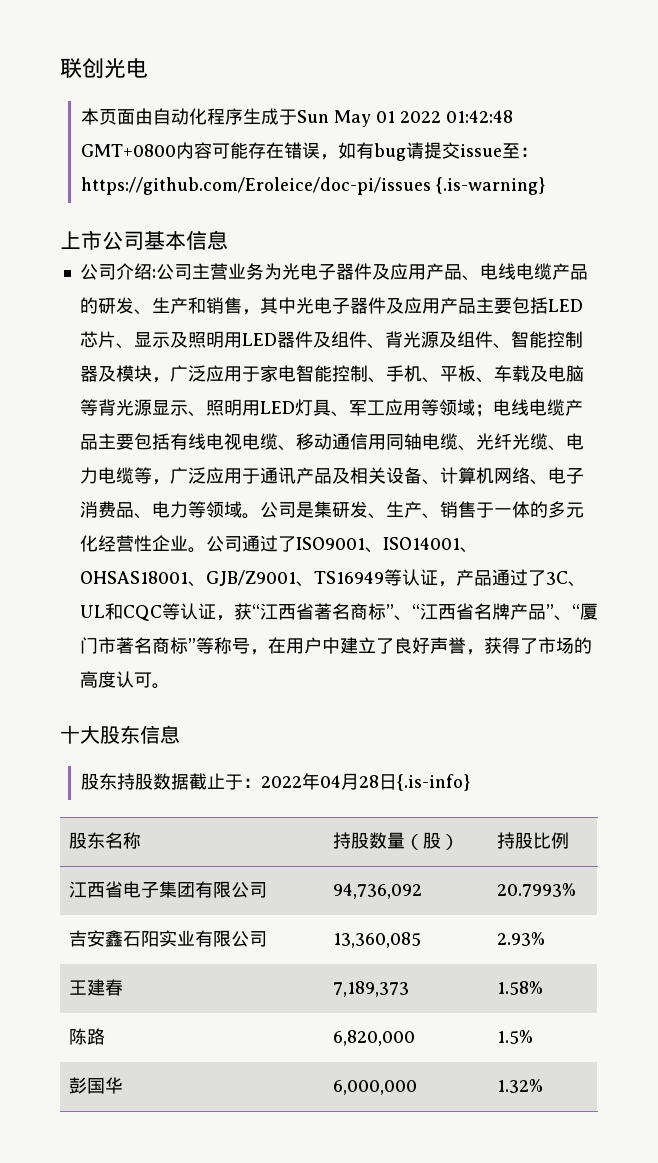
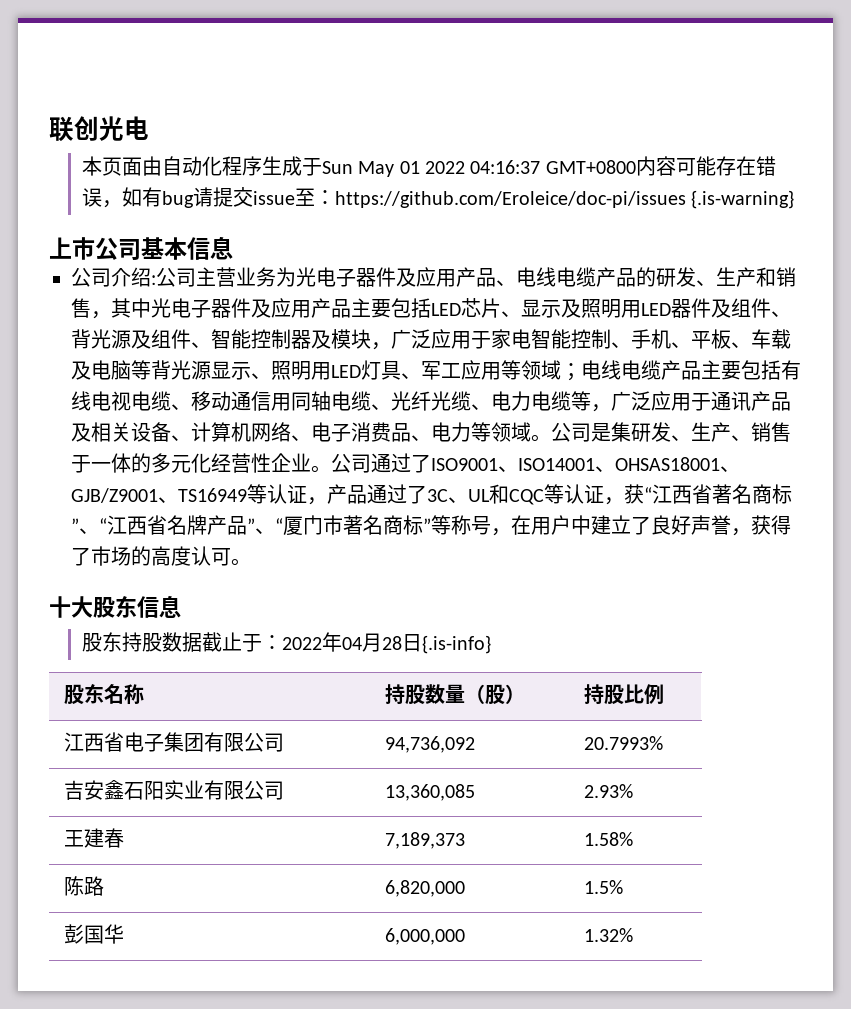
[445,110,513,123] 01:42:48 -> [470,160,541,174] 04:16:37

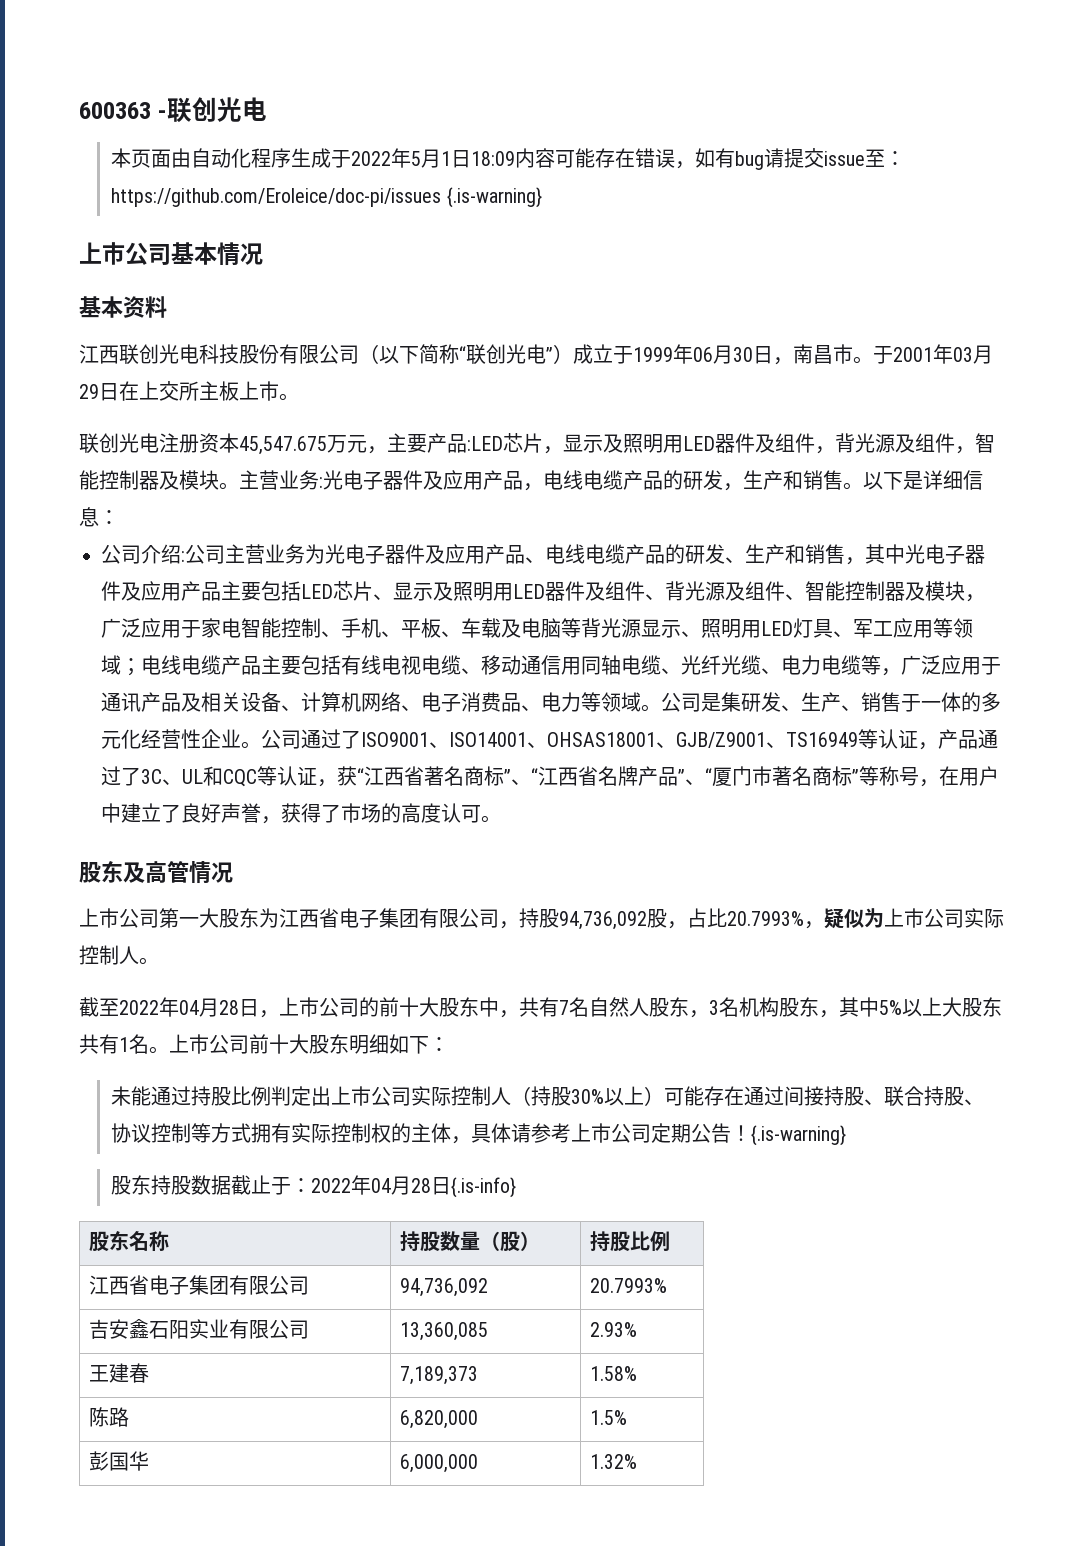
(49, 129) none -> [79,102,167,119] 600363 -
[321,160,636,177] Sun May 01 2022 04:16:37 GMT+0800 -> [351,148,516,168] 2022年5月1日18:09
[187,236,233,260] 信息 -> [217,242,263,266] [79,296,167,318] [79,344,993,365] [79,381,299,401] [79,433,995,455] [79,470,983,491] [79,507,119,527] 情况 // 基本资料 // 江西联创光电科技股份有限公司（以下简称“联创光电”）成立于1999年06月30日，南昌市。于2001年03月29日在上交所主板上市。 // 联创光电注册资本45,547.675万元，主要产品:LED芯片，显示及照明用LED器件及组件，背光源及组件，智能控制器及模块。主营业务:光电子器件及应用产品，电线电缆产品的研发，生产和销售。以下是详细信息：
[49,595,181,618] 十大股东信息 -> [79,860,233,884] [79,908,1004,930] [79,945,159,965] [79,997,1002,1018] [79,1034,449,1054] [111,1086,985,1107] [111,1123,847,1146] 股东及高管情况 // 上市公司第一大股东为江西省电子集团有限公司，持股94,736,092股，占比20.7993%，疑似为上市公司实际控制人。 // 截至2022年04月28日，上市公司的前十大股东中，共有7名自然人股东，3名机构股东，其中5%以上大股东共有1名。上市公司前十大股东明细如下： // 未能通过持股比例判定出上市公司实际控制人（持股30%以上）可能存在通过间接持股、联合持股、协议控制等方式拥有实际控制权的主体，具体请参考上市公司定期公告！{.is-warning}

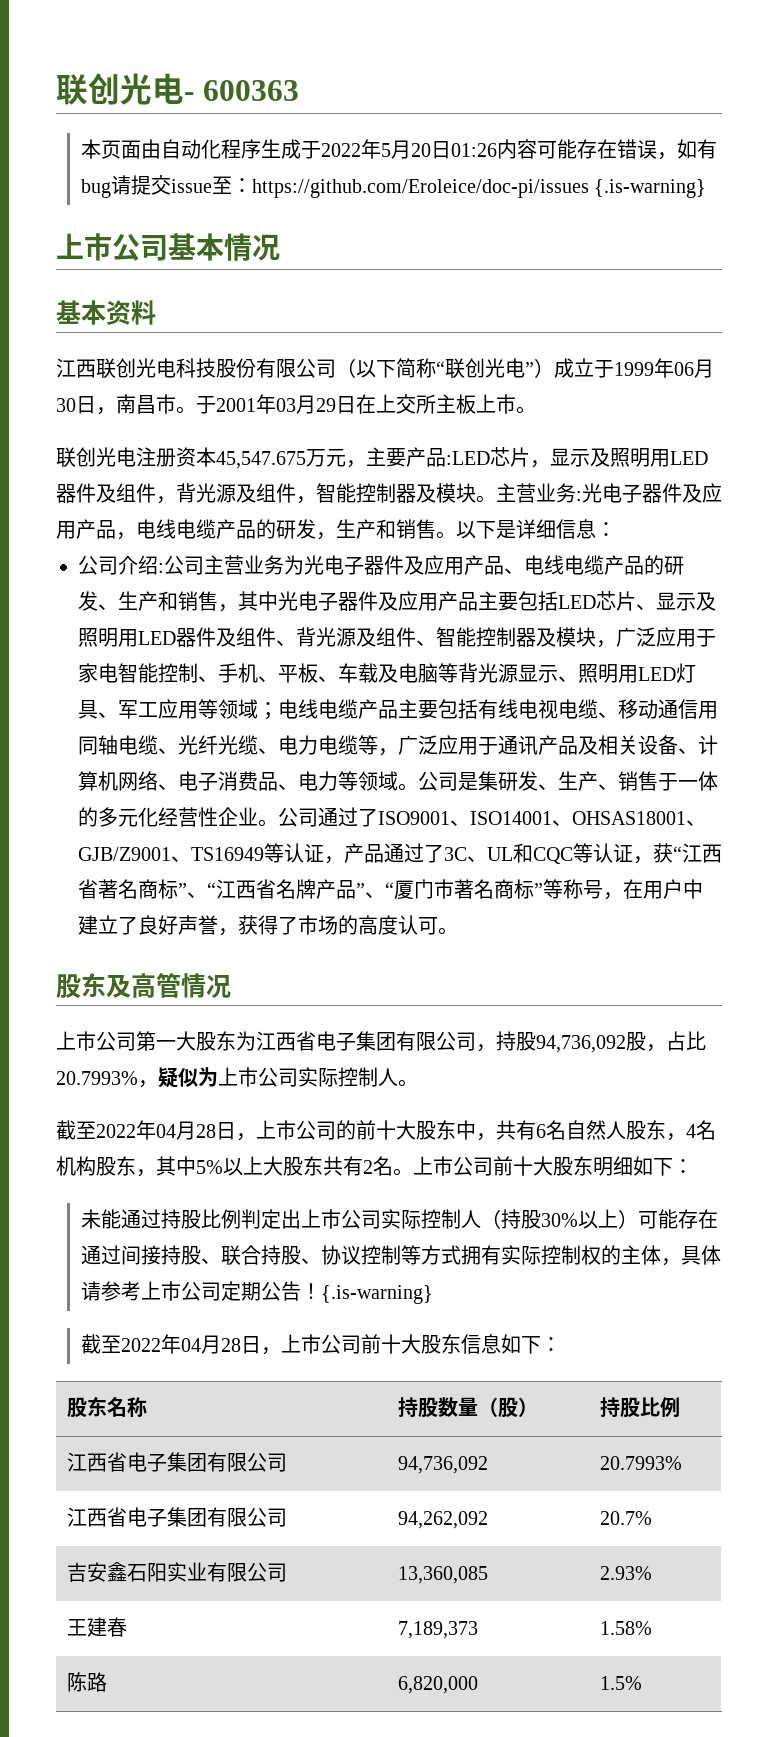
[79,97,267,123] 600363 -联创光电 -> [56,73,299,105] 联创光电- 600363
[441,150,516,168] 1日18:09 -> [410,141,497,159] 20日01:26
[559,1000,569,1015] 7 -> [536,1124,546,1138] 6
[709,1000,719,1015] 3 -> [686,1124,696,1138] 4
[119,1037,129,1052] 1 -> [363,1160,373,1174] 2
[111,1175,517,1198] 股东持股数据截止于：2022年04月28日{.is-info} -> [80,1334,561,1355] 截至2022年04月28日，上市公司前十大股东信息如下：
(668, 1285) none -> [66,1507,287,1527] [397,1511,488,1529] [599,1511,652,1525] // 江西省电子集团有限公司 | 94,262,092 | 20.7%
[89,1451,150,1471] [400,1454,479,1473] [590,1454,638,1469] // 彭国华 | 6,000,000 | 1.32% -> (642, 1683) none

